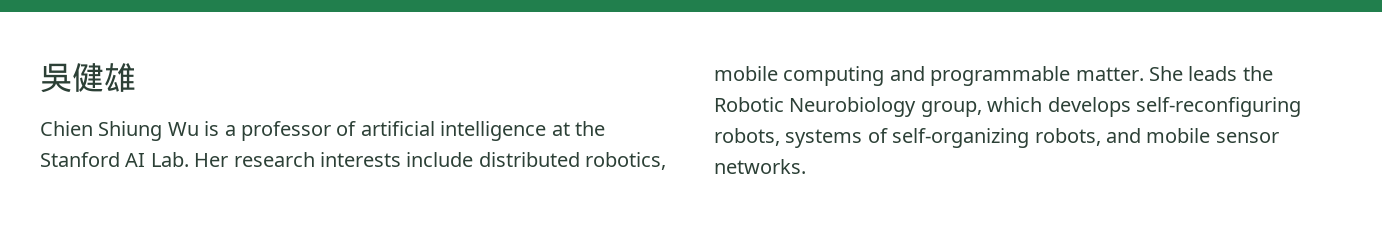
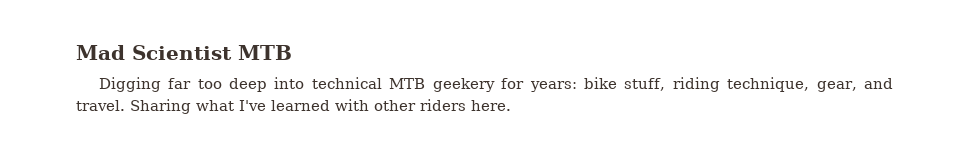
[40,63,136,93] [40,121,605,141] [40,152,667,170] [714,66,1273,86] [714,97,1301,117] [714,128,1279,148] [714,159,806,174] 吳健雄 // Chien Shiung Wu is a professor of artificial intelligence at the Stanford AI Lab. Her research interests include distributed robotics, mobile computing and programmable matter. She leads the Robotic Neurobiology group, which develops self-reconfiguring robots, systems of self-organizing robots, and mobile sensor networks. -> [76,45,292,60] [98,77,894,92] [76,99,511,114] Mad Scientist MTB // Digging far too deep into technical MTB geekery for years: bike stuff, riding technique, gear, and travel. Sharing what I've learned with other riders here.

